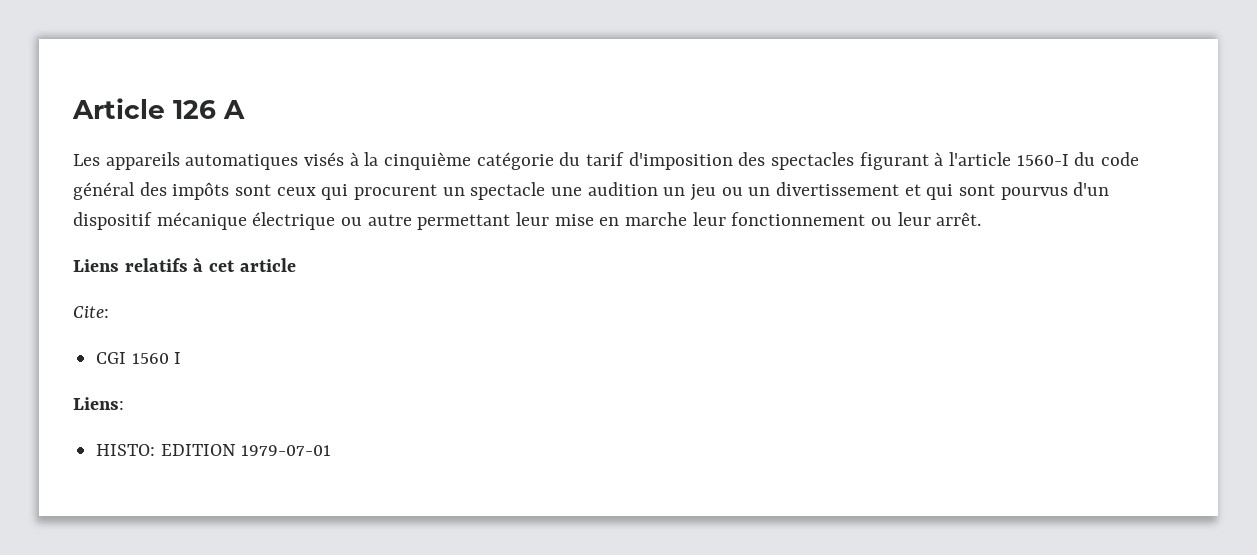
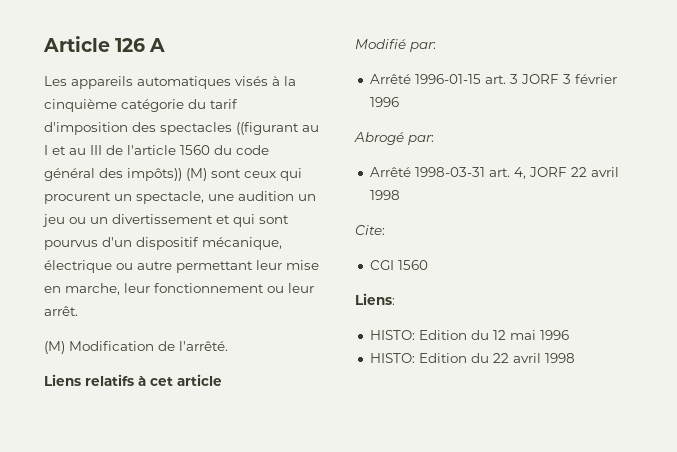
[859,152,1069,170] figurant à l'article 1560-I -> [236,122,319,135] [44,145,210,155] ((figurant au I et au III de l'article 1560
[172,182,230,200] impôts -> [127,168,207,181] impôts)) (M)
[470,182,546,200] spectacle -> [136,191,204,204] spectacle,
[156,212,247,230] mécanique -> [202,237,282,250] mécanique,
[625,212,688,226] marche -> [65,283,120,295] marche,
(982, 219) none -> [44,341,228,354] // (M) Modification de l'arrêté.
(296, 265) none -> [355,39,436,52] [369,74,617,84] [369,97,399,107] [354,132,434,145] [369,167,619,179] [369,190,400,200] // Modifié par: // Arrêté 1996-01-15 art. 3 JORF 3 février 1996 // Abrogé par: // Arrêté 1998-03-31 art. 4, JORF 22 avril 1998
[174,352,182,364] I -> (428, 265) none
[160,444,332,456] EDITION 1979-07-01 -> [418,330,569,340] [369,353,575,363] Edition du 12 mai 1996 // HISTO: Edition du 22 avril 1998

